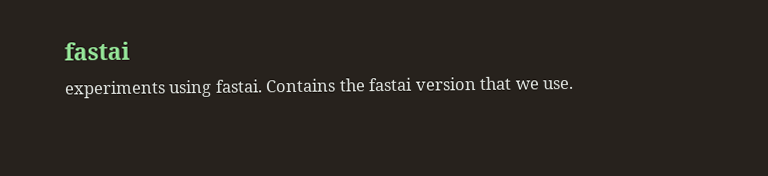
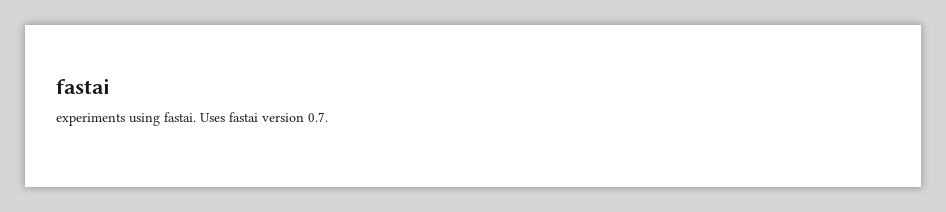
[265,76,575,93] Contains the fastai version that we use. -> [200,112,328,122] Uses fastai version 0.7.

